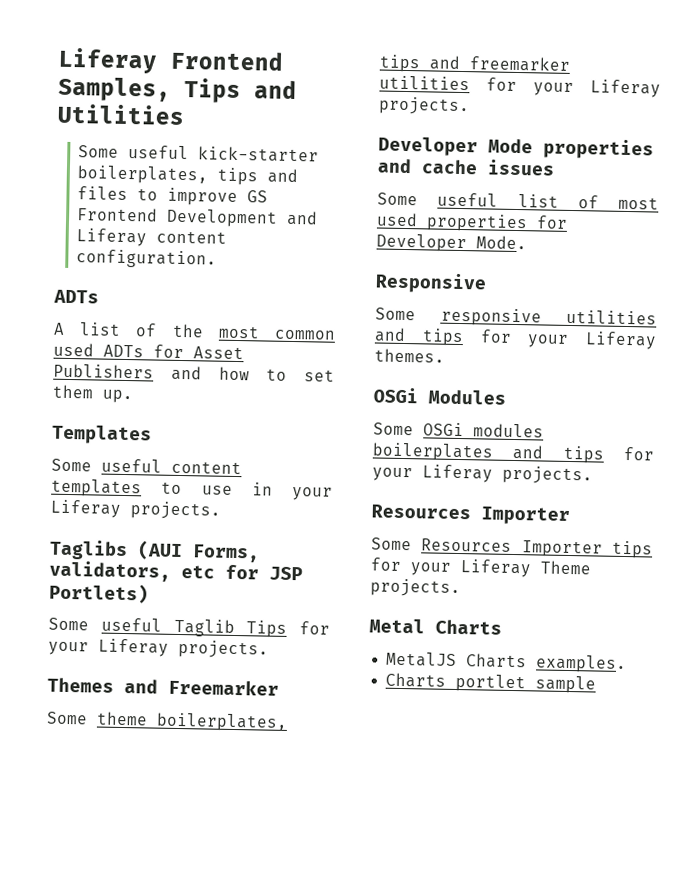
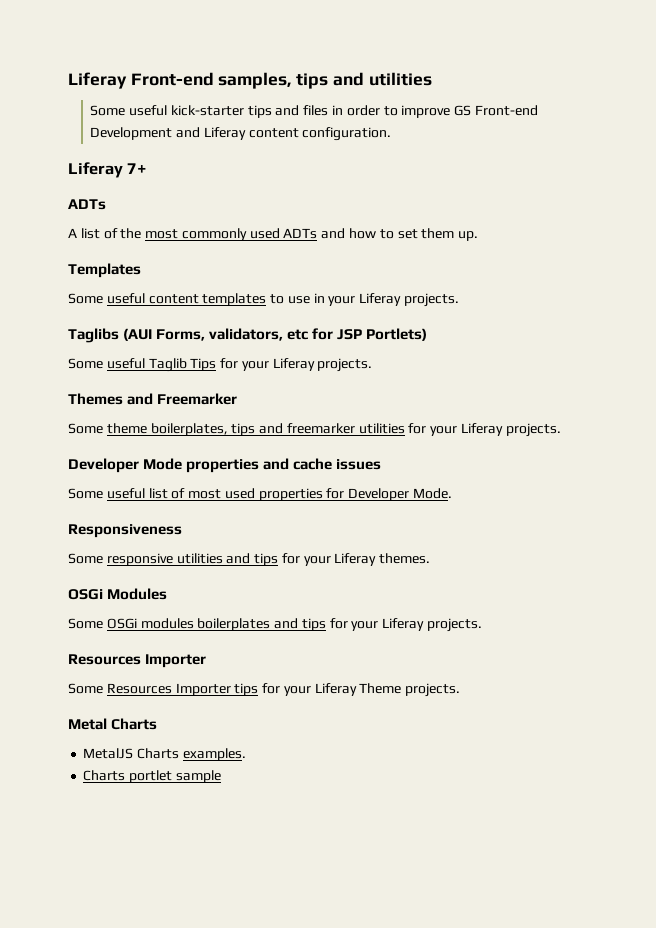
[58,47,284,74] [58,76,297,104] [57,103,185,126] Liferay Frontend Samples, Tips and Utilities -> [68,72,432,89] Liferay Front-end samples, tips and utilities
[77,165,209,185] boilerplates, -> (244, 110) none
(129, 193) none -> [331,105,380,116] in order
[77,207,159,222] Frontend -> [474,105,538,116] Front-end
(218, 259) none -> [68,162,148,178] // Liferay 7+
[274,329,336,340] common -> [181,228,247,241] commonly
[153,344,244,360] [53,363,154,379] for Asset Publishers -> (318, 233) none
[375,272,487,294] Responsive -> [68,524,182,538] Responsiveness

